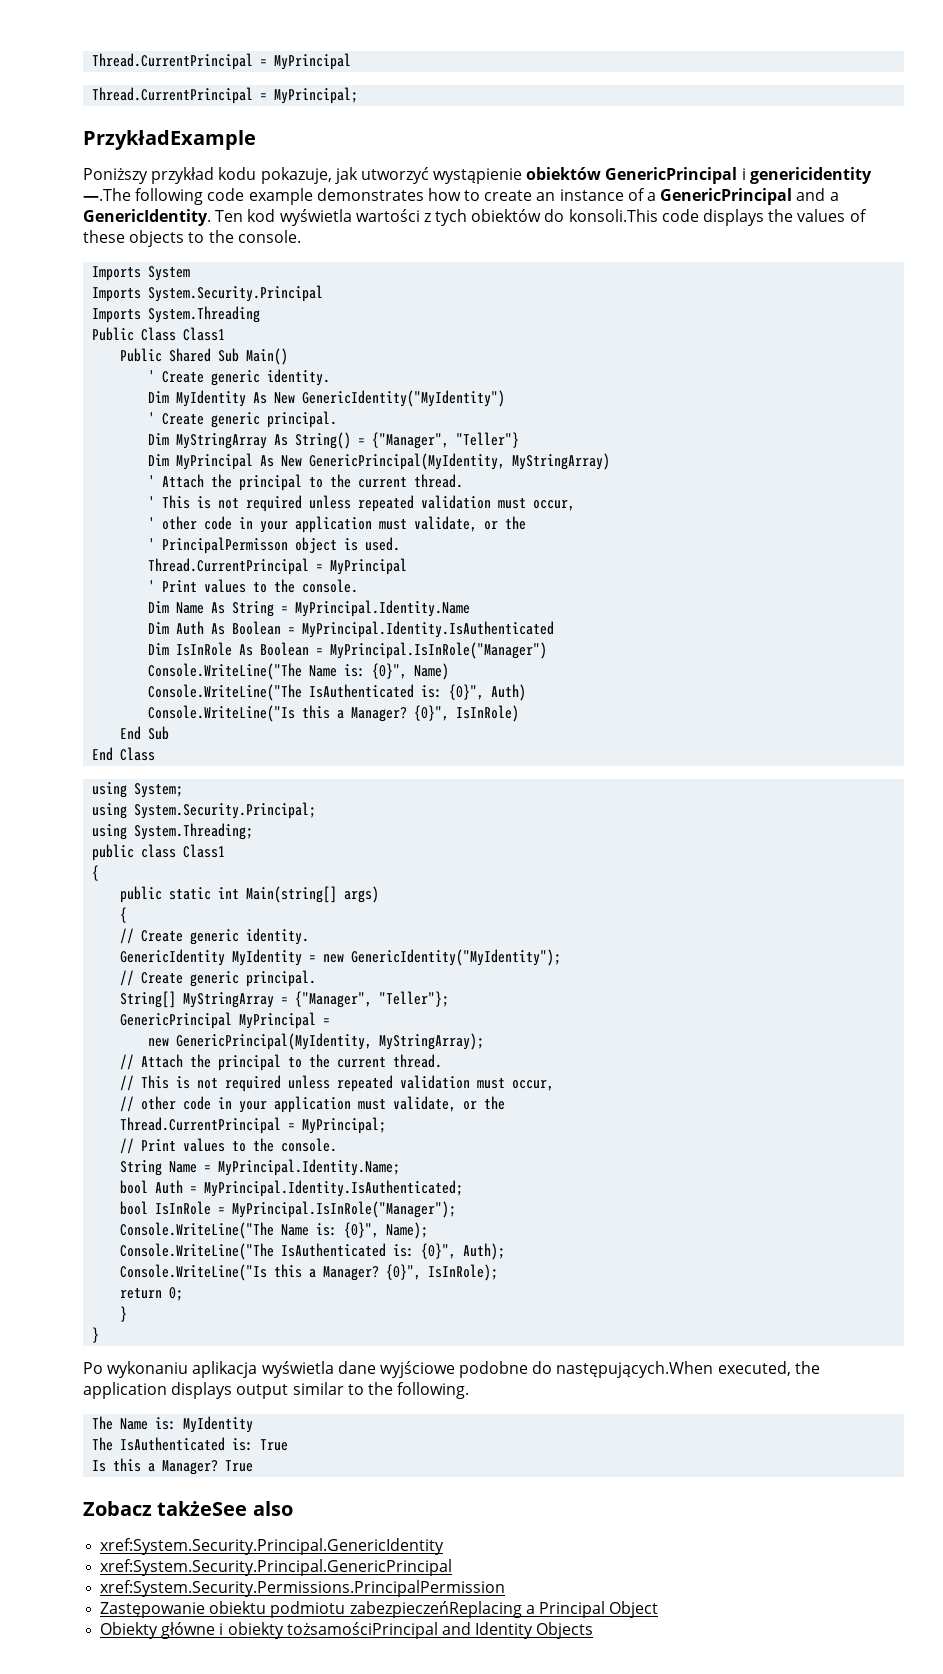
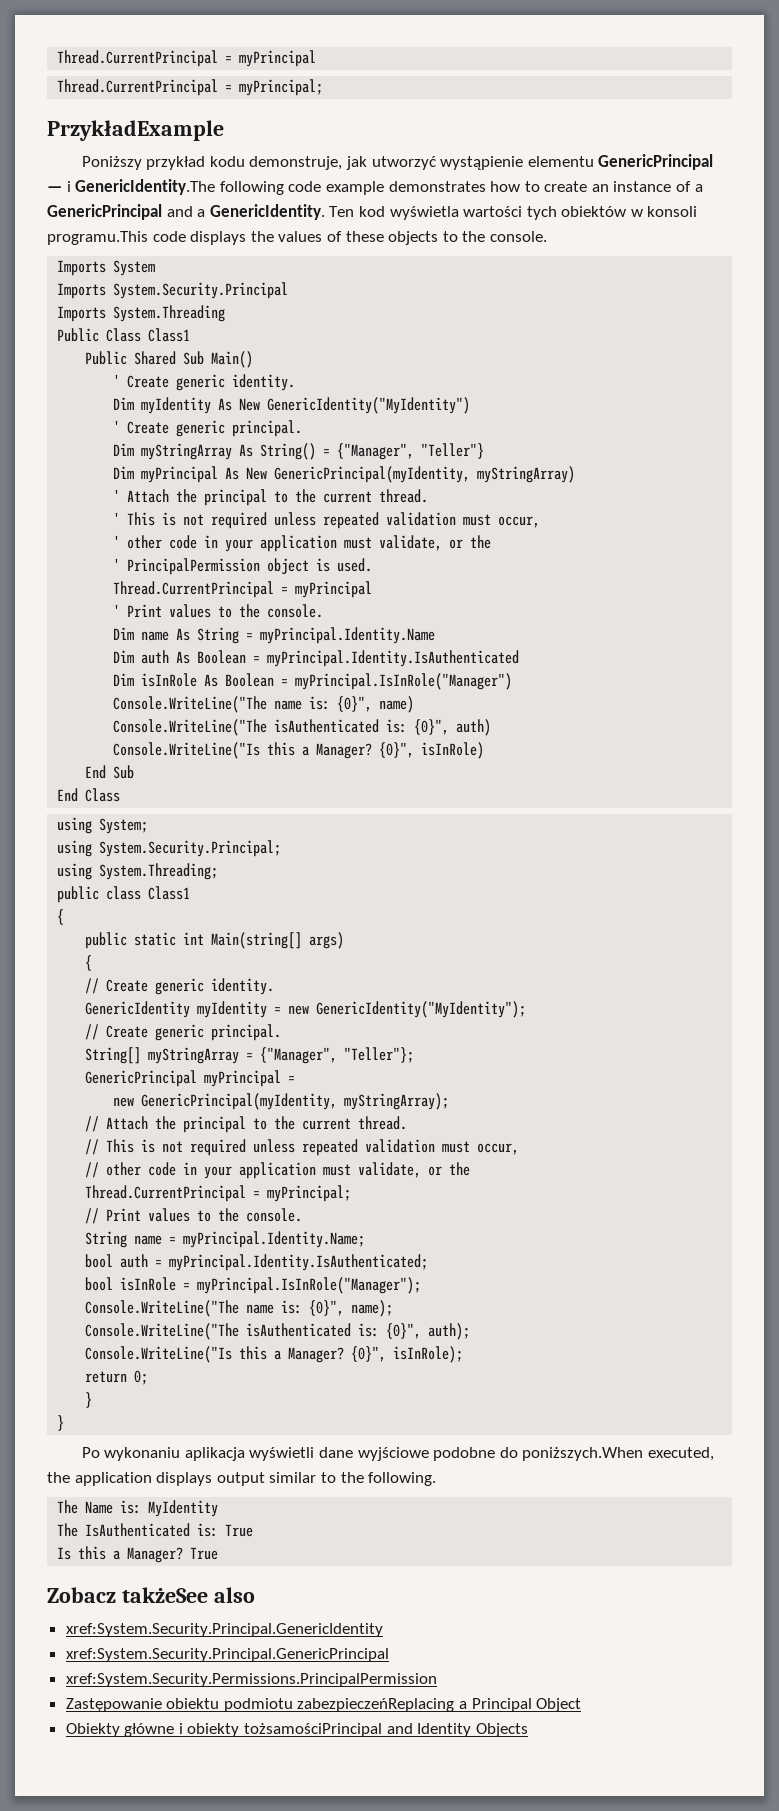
[92,53,352,70] [92,87,359,104] Thread.CurrentPrincipal = MyPrincipal // Thread.CurrentPrincipal = MyPrincipal; -> [57,50,317,67] [57,79,324,96] Thread.CurrentPrincipal = myPrincipal // Thread.CurrentPrincipal = myPrincipal;
[260,167,332,184] pokazuje, -> [249,156,343,170] demonstruje,
[526,167,872,184] [83,188,131,201] obiektów GenericPrincipal i genericidentity —.The -> [527,154,714,170] [47,179,216,195] elementu GenericPrincipal — i GenericIdentity.The
[423,213,431,222] z -> (523, 211) none
[544,209,658,222] do konsoli.This -> [630,206,698,217] [47,231,148,245] w konsoli programu.This
[176,390,247,407] MyIdentity -> [141,397,212,414] myIdentity
[176,433,268,449] MyStringArray -> [141,443,233,460] myStringArray
[176,453,611,470] MyPrincipal As New GenericPrincipal(MyIdentity, MyStringArray) -> [141,466,576,483] myPrincipal As New GenericPrincipal(myIdentity, myStringArray)
[162,537,289,554] PrincipalPermisson -> [127,558,261,575] PrincipalPermission
[330,558,408,575] MyPrincipal -> [295,581,373,598] myPrincipal
[176,602,205,614] Name -> [141,631,170,641] name
[295,600,471,617] [148,621,555,638] [148,642,548,659] [148,663,450,680] [148,684,527,701] [148,705,520,722] MyPrincipal.Identity.Name // Dim Auth As Boolean = MyPrincipal.Identity.IsAuthenticated // Dim IsInRole As Boolean = MyPrincipal.IsInRole("Manager") // Console.WriteLine("The Name is: {0}", Name) // Console.WriteLine("The IsAuthenticated is: {0}", Auth) // Console.WriteLine("Is this a Manager? {0}", IsInRole) -> [260,627,436,644] [113,650,520,667] [113,673,513,690] [113,696,415,713] [113,719,492,736] [113,742,485,759] myPrincipal.Identity.Name // Dim auth As Boolean = myPrincipal.Identity.IsAuthenticated // Dim isInRole As Boolean = myPrincipal.IsInRole("Manager") // Console.WriteLine("The name is: {0}", name) // Console.WriteLine("The isAuthenticated is: {0}", auth) // Console.WriteLine("Is this a Manager? {0}", isInRole)
[232,949,303,966] MyIdentity -> [197,1001,268,1018] myIdentity
[183,992,275,1008] MyStringArray -> [148,1047,240,1064] myStringArray
[239,1012,317,1029] MyPrincipal -> [204,1070,282,1087] myPrincipal
[176,1033,485,1050] GenericPrincipal(MyIdentity, MyStringArray); -> [141,1093,450,1110] GenericPrincipal(myIdentity, myStringArray);
[302,1117,387,1134] MyPrincipal; -> [267,1185,352,1202] myPrincipal;
[169,1159,401,1176] [120,1180,464,1197] [120,1201,457,1218] [120,1222,429,1239] [120,1243,506,1260] [120,1264,499,1281] Name = MyPrincipal.Identity.Name; // bool Auth = MyPrincipal.Identity.IsAuthenticated; // bool IsInRole = MyPrincipal.IsInRole("Manager"); // Console.WriteLine("The Name is: {0}", Name); // Console.WriteLine("The IsAuthenticated is: {0}", Auth); // Console.WriteLine("Is this a Manager? {0}", IsInRole); -> [134,1231,366,1248] [85,1254,429,1271] [85,1277,422,1294] [85,1300,394,1317] [85,1323,471,1340] [85,1346,464,1363] name = myPrincipal.Identity.Name; // bool auth = myPrincipal.Identity.IsAuthenticated; // bool isInRole = myPrincipal.IsInRole("Manager"); // Console.WriteLine("The name is: {0}", name); // Console.WriteLine("The isAuthenticated is: {0}", auth); // Console.WriteLine("Is this a Manager? {0}", isInRole);
[261,1361,334,1378] wyświetla -> [249,1447,315,1461] wyświetli
[556,1361,714,1378] następujących.When -> [522,1447,644,1461] poniższych.When

